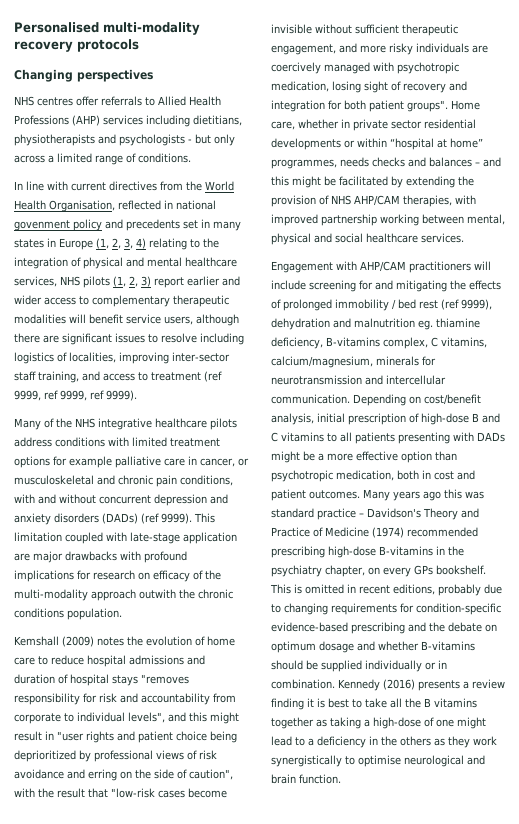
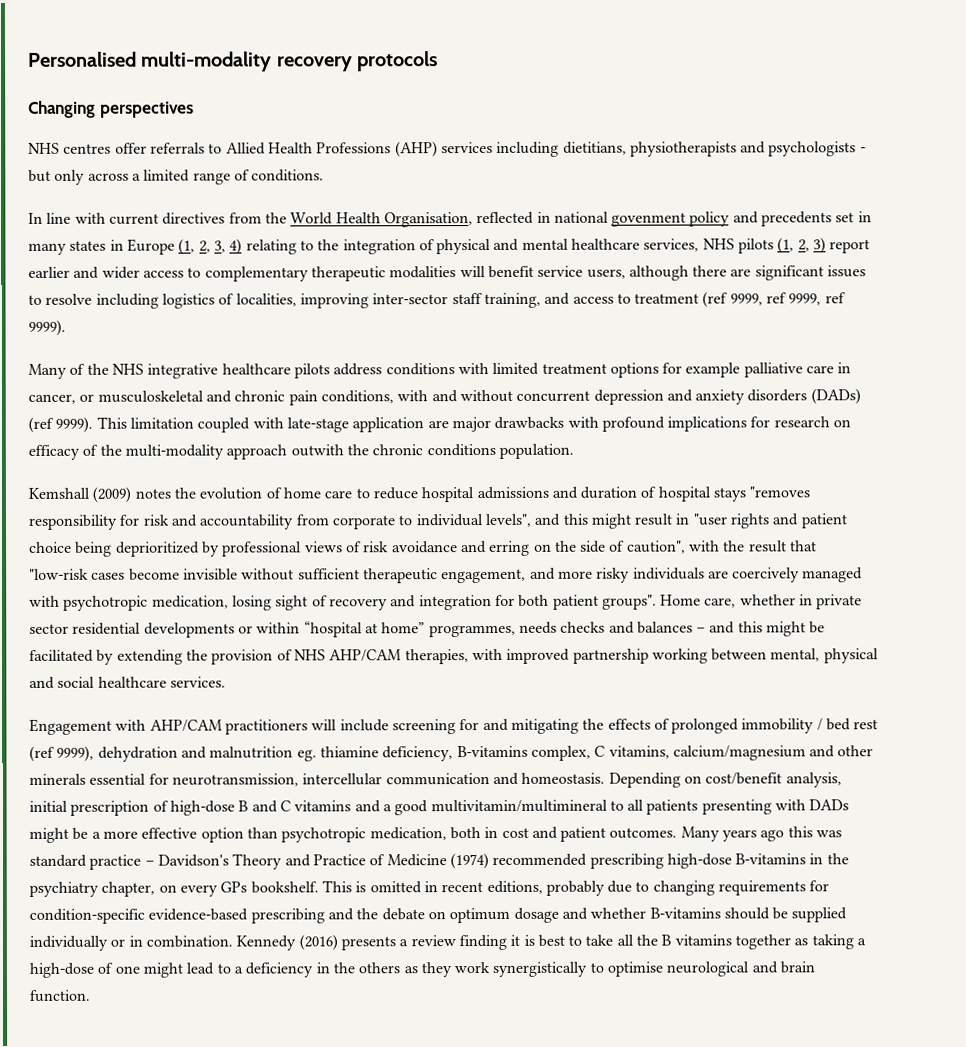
[271,356,436,368] [271,375,446,385] [271,394,350,404] calcium/magnesium, minerals for neurotransmission and intercellular communication. -> [672,745,874,761] [29,772,606,787] calcium/magnesium and other minerals essential for neurotransmission, intercellular communication and homeostasis.
(324, 437) none -> [354,799,608,816] and a good multivitamin/multimineral

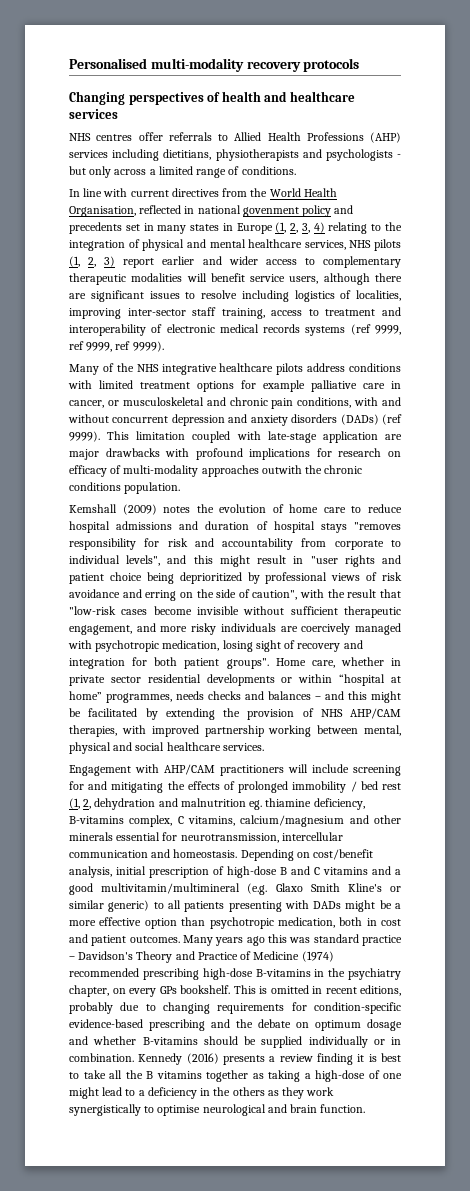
(194, 109) none -> [207,91,355,102] [69,109,118,119] of health and healthcare services
[544,292,571,305] and -> (265, 313) none
(700, 298) none -> [382,307,401,316] [69,324,346,336] and interoperability of electronic medical records systems
[99,444,288,460] the multi-modality approach -> [123,465,259,477] multi-modality approaches
[29,745,95,762] (ref 9999), -> [69,798,92,809] (1, 2,
(608, 806) none -> [247,883,401,895] [69,900,150,912] (e.g. Glaxo Smith Kline's or similar generic)

